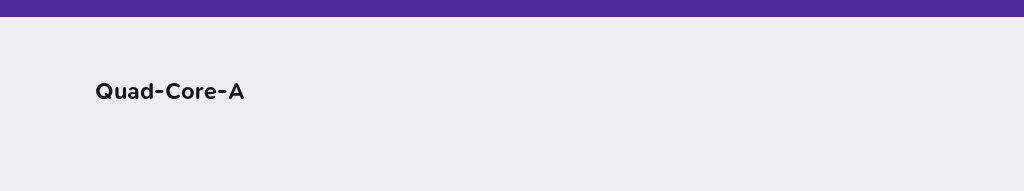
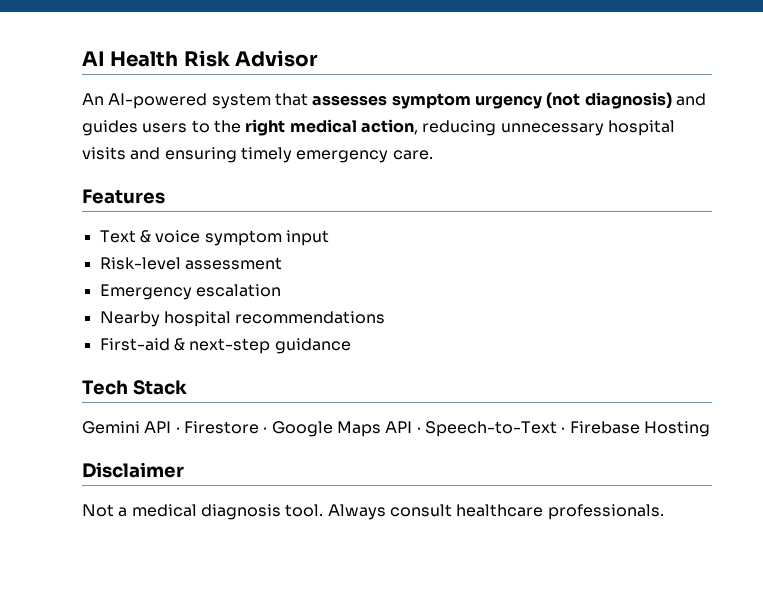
[95,82,245,100] Quad-Core-A -> [82,50,319,67] [82,92,706,109] [82,119,675,136] [82,147,433,163] [82,189,165,204] [99,230,329,246] [99,257,282,270] [99,284,281,300] [99,311,386,327] [99,338,351,354] [82,380,187,395] [82,421,710,437] [82,462,184,478] [82,504,664,520] AI Health Risk Advisor // An AI-powered system that assesses symptom urgency (not diagnosis) and guides users to the right medical action, reducing unnecessary hospital visits and ensuring timely emergency care. // Features // Text & voice symptom input // Risk-level assessment // Emergency escalation // Nearby hospital recommendations // First-aid & next-step guidance // Tech Stack // Gemini API · Firestore · Google Maps API · Speech-to-Text · Firebase Hosting // Disclaimer // Not a medical diagnosis tool. Always consult healthcare professionals.

